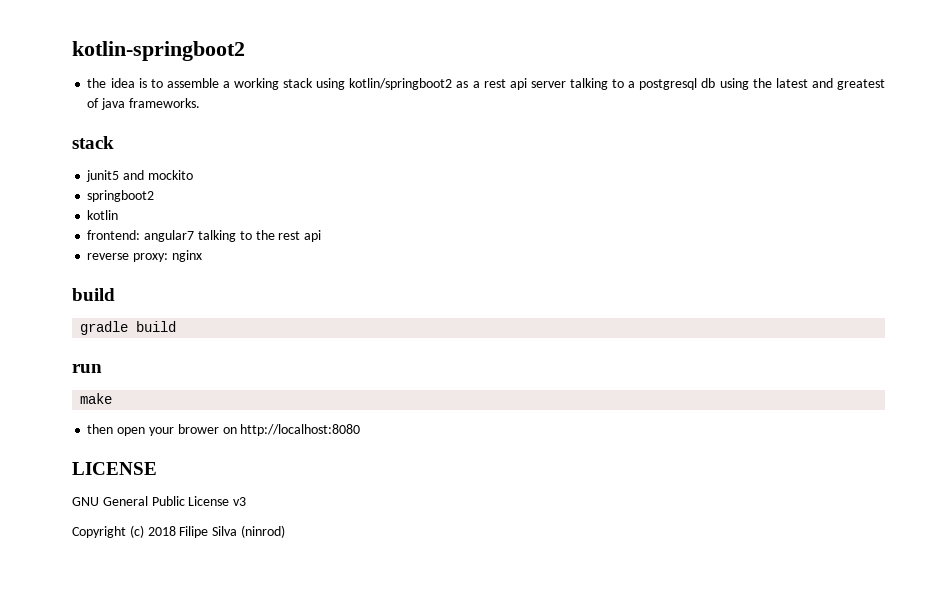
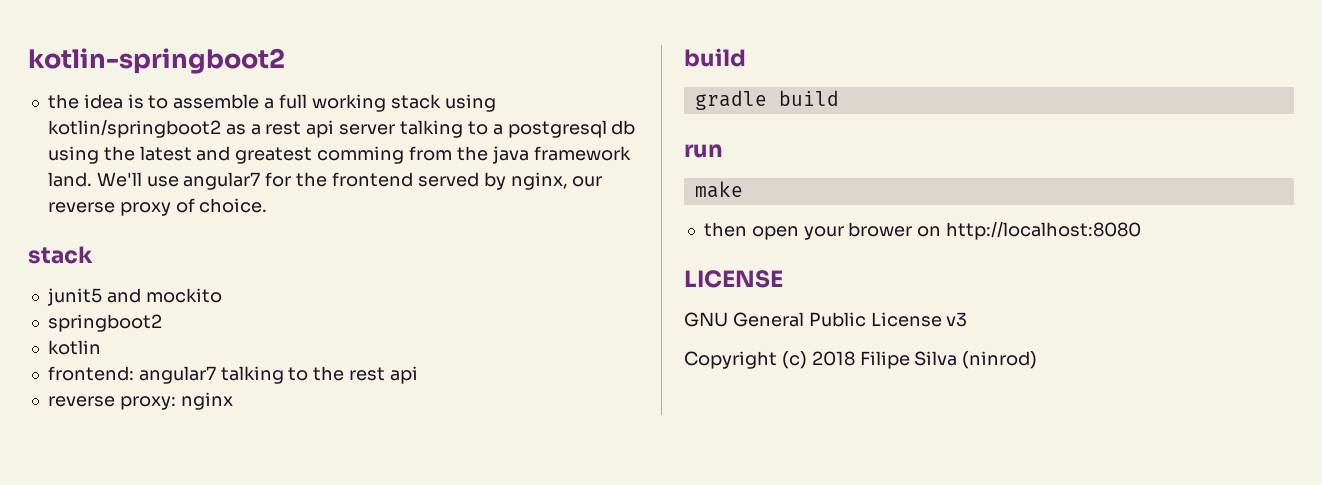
(230, 84) none -> [278,94,307,109] full
[87,98,200,110] of java frameworks. -> [317,146,631,164] [47,172,603,190] [47,198,268,216] comming from the java framework land. We'll use angular7 for the frontend served by nginx, our reverse proxy of choice.

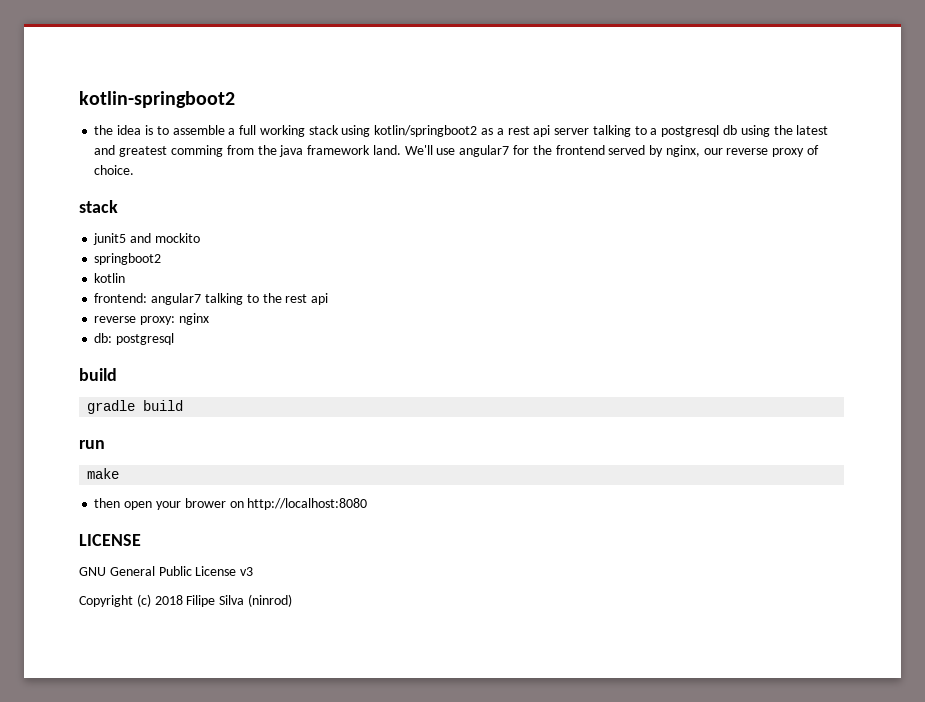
(233, 401) none -> [94,333,175,345] // db: postgresql

